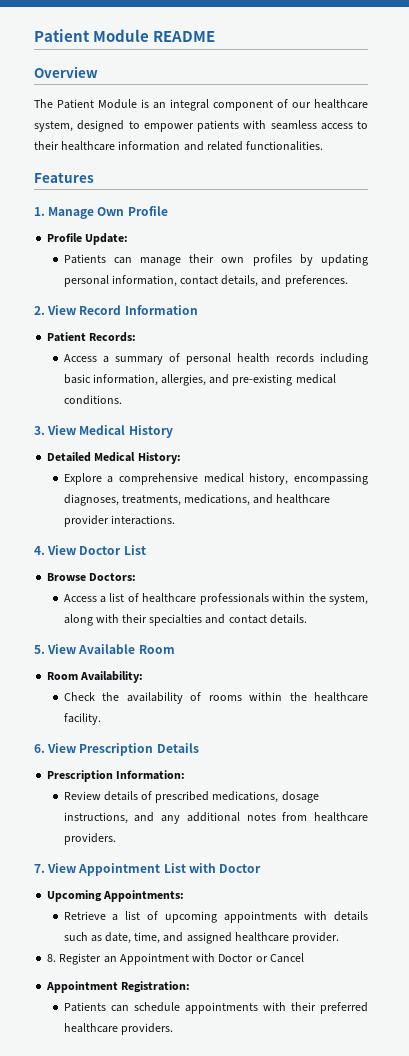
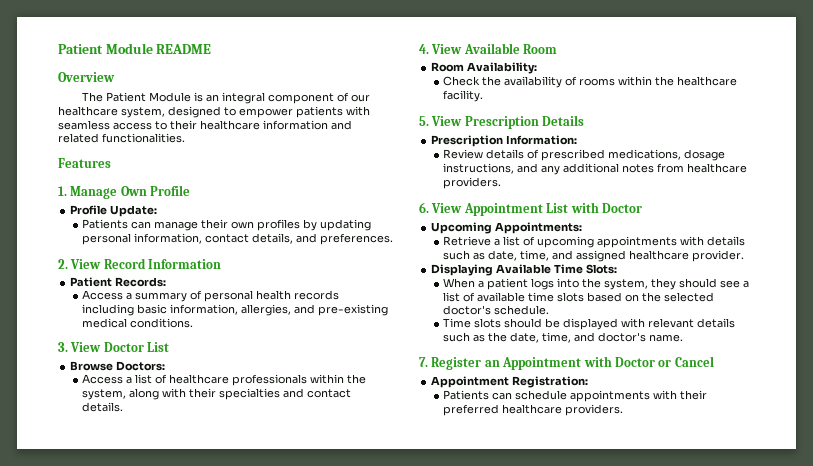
[79,425,173,438] [47,452,181,464] [63,473,368,485] [63,494,331,506] [63,515,175,527] [34,545,77,555] Medical History // Detailed Medical History: // Explore a comprehensive medical history, encompassing diagnoses, treatments, medications, and healthcare provider interactions. // 4. View -> (102, 347) none
[34,645,45,654] 5. -> [419,44,429,54] 4.
[34,744,45,753] 6. -> [419,116,429,126] 5.
[34,864,45,873] 7. -> [419,202,429,213] 6.
[47,954,57,962] 8. -> [431,264,618,276] [443,278,750,290] [443,292,715,302] [443,305,550,315] [443,318,736,330] [443,332,684,343] [419,357,428,367] Displaying Available Time Slots: // When a patient logs into the system, they should see a list of available time slots based on the selected doctor's schedule. // Time slots should be displayed with relevant details such as the date, time, and doctor's name. // 7.

